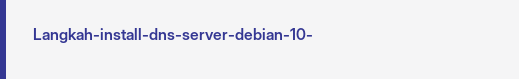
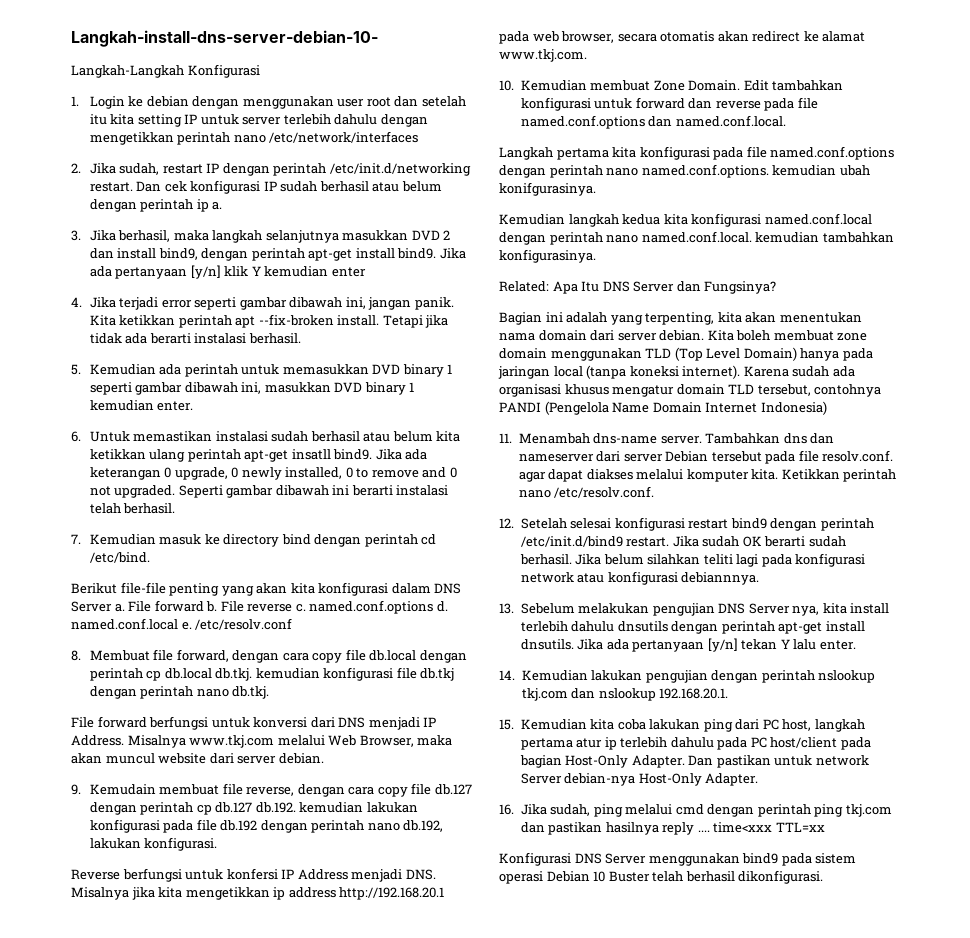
(313, 35) none -> [71,64,260,78] [71,96,466,109] [89,114,428,127] [89,131,419,145] [71,163,471,176] [89,180,442,194] [89,199,223,212] [71,230,451,243] [89,248,466,261] [89,265,366,279] [71,297,454,310] [89,314,449,328] [89,333,301,344] [71,364,453,377] [89,382,415,395] [89,400,194,411] [71,431,461,442] [89,449,428,462] [89,467,457,480] [89,485,449,498] [89,503,176,514] [71,534,437,547] [89,552,150,563] [71,582,462,596] [71,600,448,614] [71,618,293,630] [71,649,467,663] [89,667,455,681] [89,686,270,699] [71,716,437,730] [71,735,453,748] [71,753,324,764] [71,783,472,797] [89,802,418,815] [89,819,444,833] [89,837,218,851] [71,868,436,882] [71,887,445,900] [499,31,866,44] [499,49,587,62] [499,80,844,91] [520,97,818,111] [520,115,786,129] [499,146,895,160] [499,164,870,178] [499,182,596,196] [499,213,872,227] [499,231,894,245] [499,249,596,263] [499,281,777,294] [499,312,862,325] [499,330,868,341] [499,347,873,361] [498,365,855,379] [499,384,882,397] [499,401,827,415] [499,433,835,444] [518,450,894,464] [518,469,897,482] [518,486,655,498] [499,517,874,531] [520,536,846,547] [519,553,866,567] [520,571,760,585] [499,603,890,616] [520,621,865,634] [520,638,856,652] [499,670,876,683] [521,688,729,701] [499,719,865,732] [520,737,871,750] [519,755,869,768] [520,773,759,786] [499,804,892,817] [520,822,825,835] [499,852,857,866] [499,870,824,884] // Langkah-Langkah Konfigurasi // 1. Login ke debian dengan menggunakan user root dan setelah itu kita setting IP untuk server terlebih dahulu dengan mengetikkan perintah nano /etc/network/interfaces // 2. Jika sudah, restart IP dengan perintah /etc/init.d/networking restart. Dan cek konfigurasi IP sudah berhasil atau belum dengan perintah ip a. // 3. Jika berhasil, maka langkah selanjutnya masukkan DVD 2 dan install bind9, dengan perintah apt-get install bind9. Jika ada pertanyaan [y/n] klik Y kemudian enter // 4. Jika terjadi error seperti gambar dibawah ini, jangan panik. Kita ketikkan perintah apt --fix-broken install. Tetapi jika tidak ada berarti instalasi berhasil. // 5. Kemudian ada perintah untuk memasukkan DVD binary 1 seperti gambar dibawah ini, masukkan DVD binary 1 kemudian enter. // 6. Untuk memastikan instalasi sudah berhasil atau belum kita ketikkan ulang perintah apt-get insatll bind9. Jika ada keterangan 0 upgrade, 0 newly installed, 0 to remove and 0 not upgraded. Seperti gambar dibawah ini berarti instalasi telah berhasil. // 7. Kemudian masuk ke directory bind dengan perintah cd /etc/bind. // Berikut file-file penting yang akan kita konfigurasi dalam DNS Server a. File forward b. File reverse c. named.conf.options d. named.conf.local e. /etc/resolv.conf // 8. Membuat file forward, dengan cara copy file db.local dengan perintah cp db.local db.tkj. kemudian konfigurasi file db.tkj dengan perintah nano db.tkj. // File forward berfungsi untuk konversi dari DNS menjadi IP Address. Misalnya www.tkj.com melalui Web Browser, maka akan muncul website dari server debian. // 9. Kemudain membuat file reverse, dengan cara copy file db.127 dengan perintah cp db.127 db.192. kemudian lakukan konfigurasi pada file db.192 dengan perintah nano db.192, lakukan konfigurasi. // Reverse berfungsi untuk konfersi IP Address menjadi DNS. Misalnya jika kita mengetikkan ip address http://192.168.20.1 pada web browser, secara otomatis akan redirect ke alamat www.tkj.com. // 10. Kemudian membuat Zone Domain. Edit tambahkan konfigurasi untuk forward dan reverse pada file named.conf.options dan named.conf.local. // Langkah pertama kita konfigurasi pada file named.conf.options dengan perintah nano named.conf.options. kemudian ubah konifgurasinya. // Kemudian langkah kedua kita konfigurasi named.conf.local dengan perintah nano named.conf.local. kemudian tambahkan konfigurasinya. // Related: Apa Itu DNS Server dan Fungsinya? // Bagian ini adalah yang terpenting, kita akan menentukan nama domain dari server debian. Kita boleh membuat zone domain menggunakan TLD (Top Level Domain) hanya pada jaringan local (tanpa koneksi internet). Karena sudah ada organisasi khusus mengatur domain TLD tersebut, contohnya PANDI (Pengelola Name Domain Internet Indonesia) // 11. Menambah dns-name server. Tambahkan dns dan nameserver dari server Debian tersebut pada file resolv.conf. agar dapat diakses melalui komputer kita. Ketikkan perintah nano /etc/resolv.conf. // 12. Setelah selesai konfigurasi restart bind9 dengan perintah /etc/init.d/bind9 restart. Jika sudah OK berarti sudah berhasil. Jika belum silahkan teliti lagi pada konfigurasi network atau konfigurasi debiannnya. // 13. Sebelum melakukan pengujian DNS Server nya, kita install terlebih dahulu dnsutils dengan perintah apt-get install dnsutils. Jika ada pertanyaan [y/n] tekan Y lalu enter. // 14. Kemudian lakukan pengujian dengan perintah nslookup tkj.com dan nslookup 192.168.20.1. // 15. Kemudian kita coba lakukan ping dari PC host, langkah pertama atur ip terlebih dahulu pada PC host/client pada bagian Host-Only Adapter. Dan pastikan untuk network Server debian-nya Host-Only Adapter. // 16. Jika sudah, ping melalui cmd dengan perintah ping tkj.com dan pastikan hasilnya reply .... time<xxx TTL=xx // Konfigurasi DNS Server menggunakan bind9 pada sistem operasi Debian 10 Buster telah berhasil dikonfigurasi.

